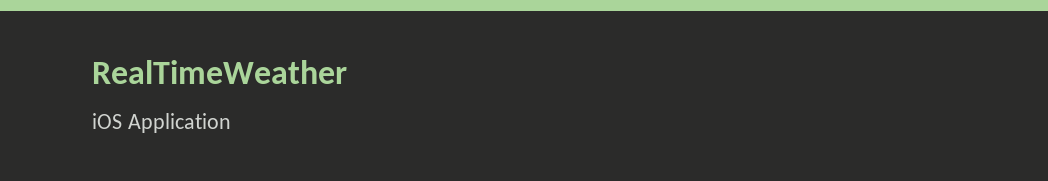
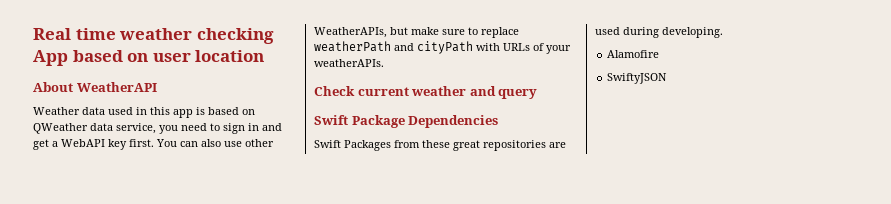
[92,60,347,84] [92,113,231,133] RealTimeWeather // iOS Application -> [33,28,274,44] [33,50,265,66] [33,82,157,92] [33,107,255,118] [33,123,282,134] [33,139,274,150] [314,27,519,38] [314,41,571,54] [314,59,384,67] [314,86,538,99] [314,115,499,128] [314,140,566,151] [595,27,723,38] [607,50,660,58] [607,73,668,84] Real time weather checking App based on user location // About WeatherAPI // Weather data used in this app is based on QWeather data service, you need to sign in and get a WebAPI key first. You can also use other WeatherAPIs, but make sure to replace weatherPath and cityPath with URLs of your weatherAPIs. // Check current weather and query // Swift Package Dependencies // Swift Packages from these great repositories are used during developing. // Alamofire // SwiftyJSON

